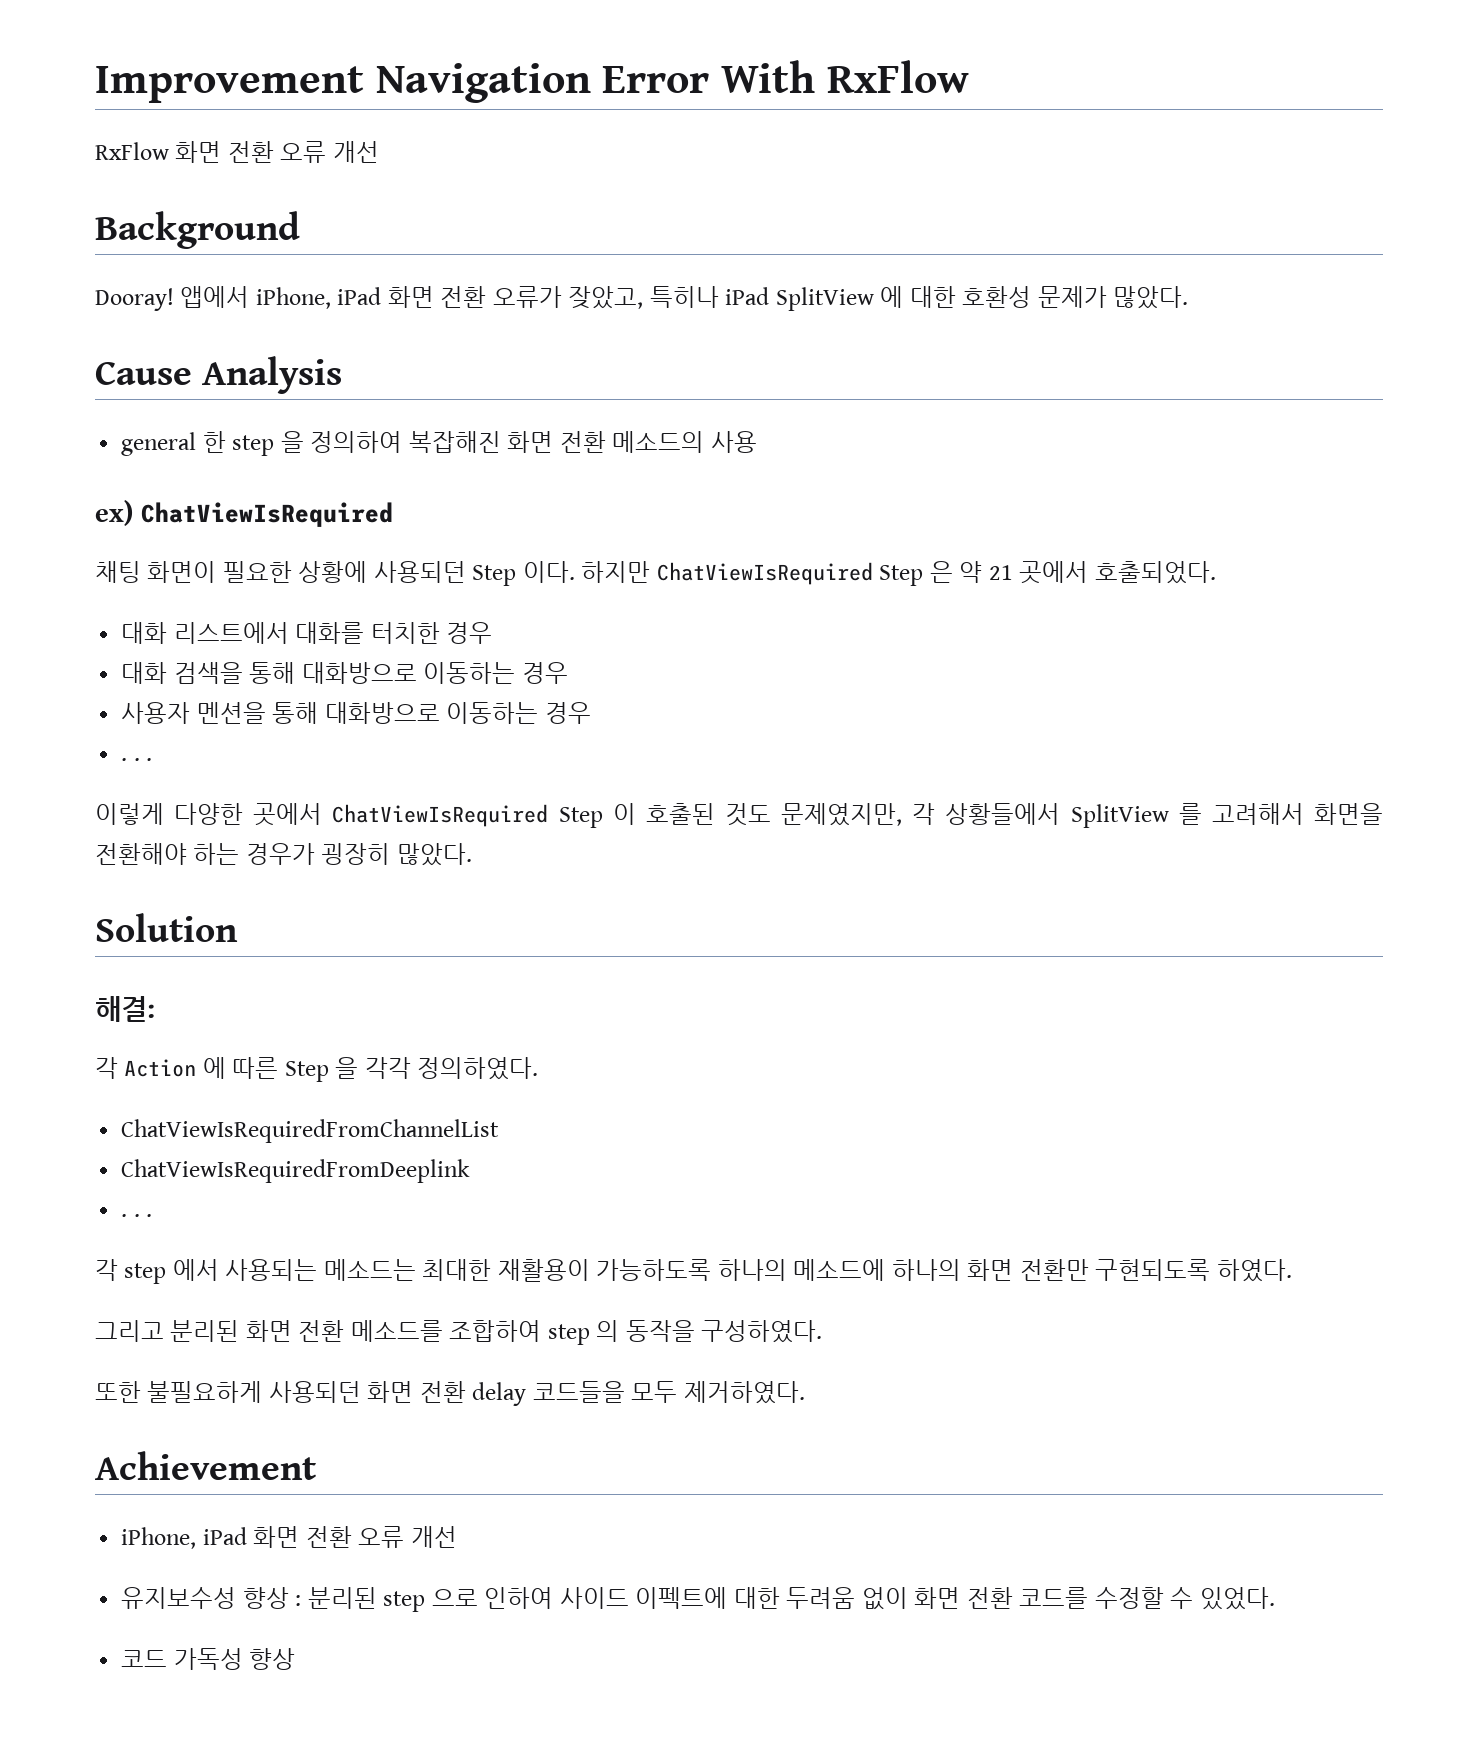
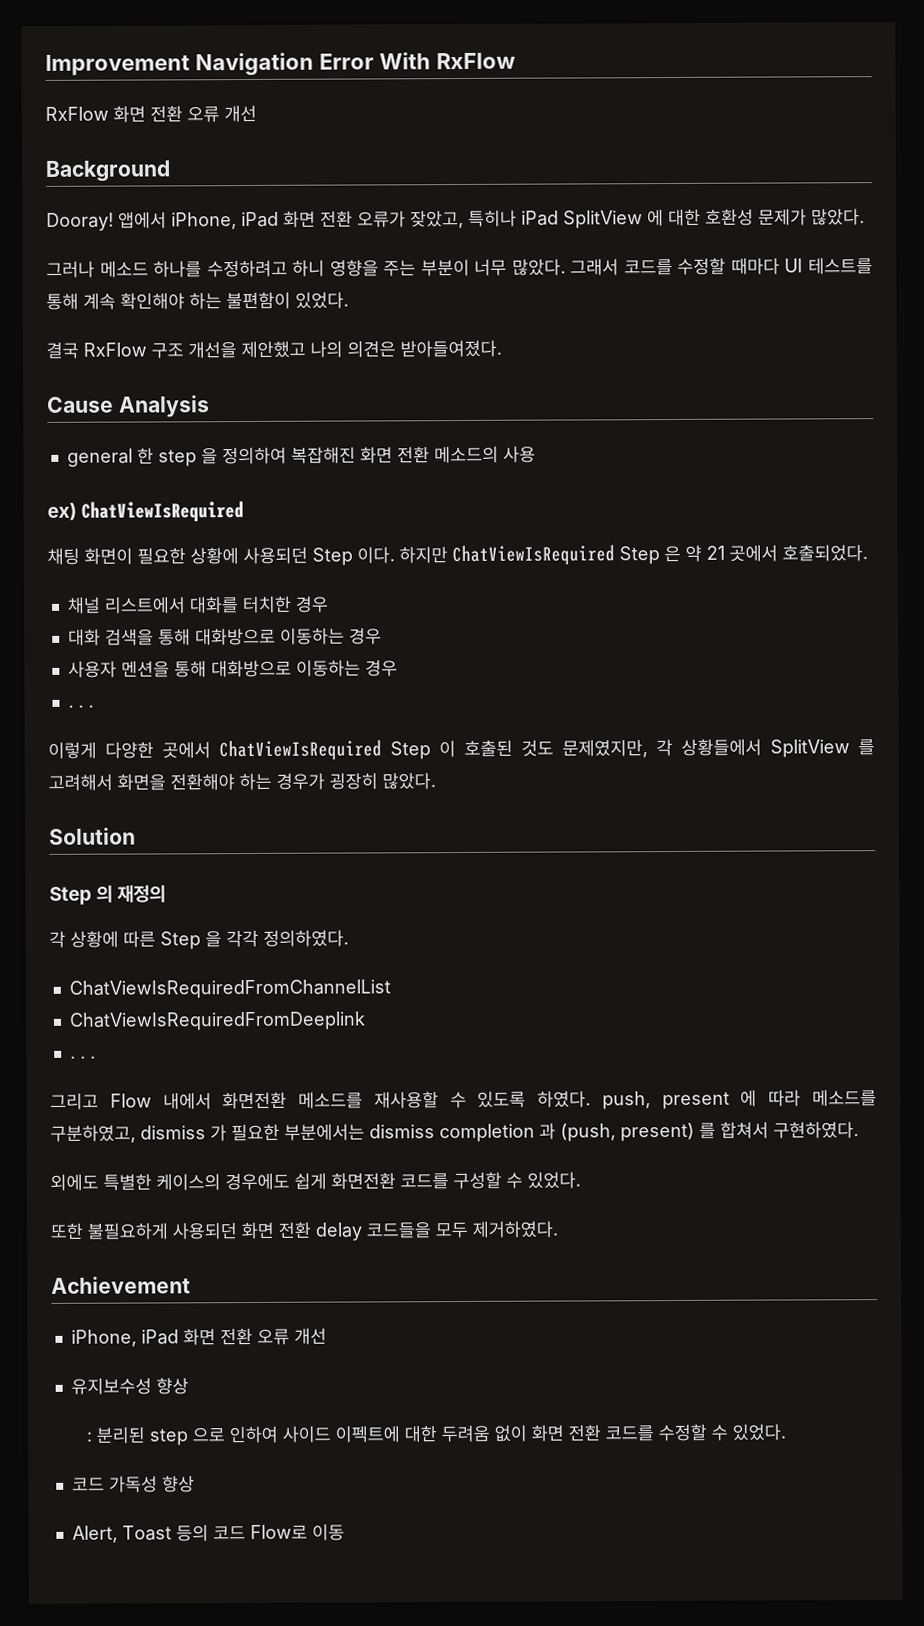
(1189, 297) none -> [46,257,873,278] [46,291,349,310] [46,339,502,359] // 그러나 메소드 하나를 수정하려고 하니 영향을 주는 부분이 너무 많았다. 그래서 코드를 수정할 때마다 UI 테스트를 통해 계속 확인해야 하는 불편함이 있었다. // 결국 RxFlow 구조 개선을 제안했고 나의 의견은 받아들여졌다.
[121,622,168,644] 대화 -> [66,596,101,614] 채널
[95,996,155,1022] [95,1057,226,1079] 해결: // 각 Action 에 -> [49,884,167,905] [49,930,119,948] Step 의 재정의 // 각 상황에
[95,1259,1292,1284] [95,1320,823,1345] 각 step 에서 사용되는 메소드는 최대한 재활용이 가능하도록 하나의 메소드에 하나의 화면 전환만 구현되도록 하였다. // 그리고 분리된 화면 전환 메소드를 조합하여 step 의 동작을 구성하였다. -> [50,1089,877,1110] [50,1121,859,1143] [50,1171,581,1191] 그리고 Flow 내에서 화면전환 메소드를 재사용할 수 있도록 하였다. push, present 에 따라 메소드를 구분하였고, dismiss 가 필요한 부분에서는 dismiss completion 과 (push, present) 를 합쳐서 구현하였다. // 외에도 특별한 케이스의 경우에도 쉽게 화면전환 코드를 구성할 수 있었다.
(289, 1598) none -> (189, 1386) //
(296, 1659) none -> [71,1523,345,1543] // Alert, Toast 등의 코드 Flow로 이동

